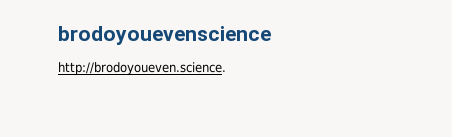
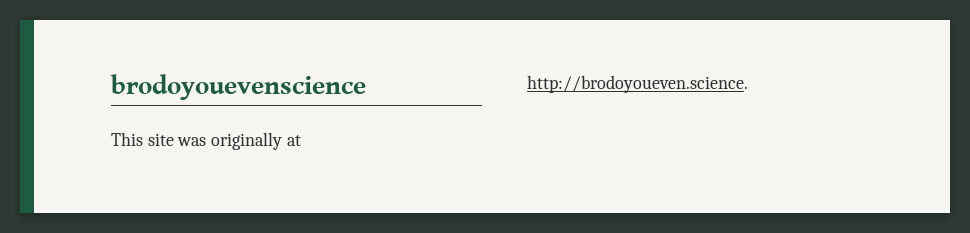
(271, 35) none -> [111,132,301,150] This site was originally at

